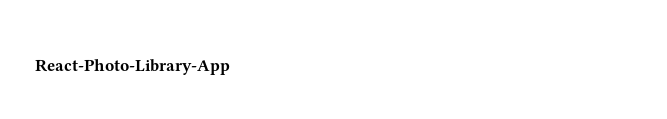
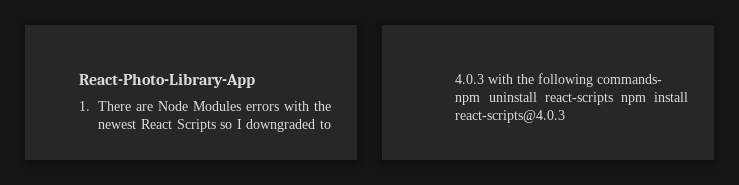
(230, 67) none -> [79,101,331,111] [98,119,331,132] [455,73,663,87] [455,92,688,105] [455,110,566,123] // 1. There are Node Modules errors with the newest React Scripts so I downgraded to 4.0.3 with the following commands- npm uninstall react-scripts npm install react-scripts@4.0.3

